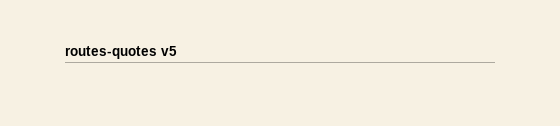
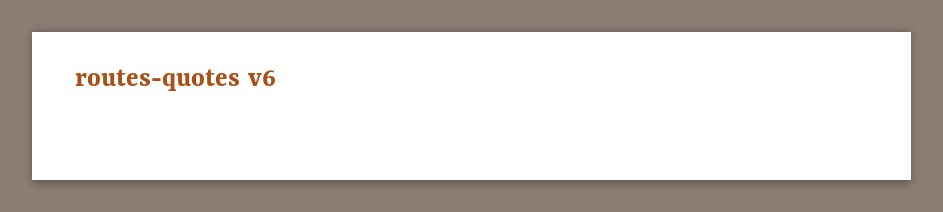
[161,46,177,56] v5 -> [247,70,276,86] v6

